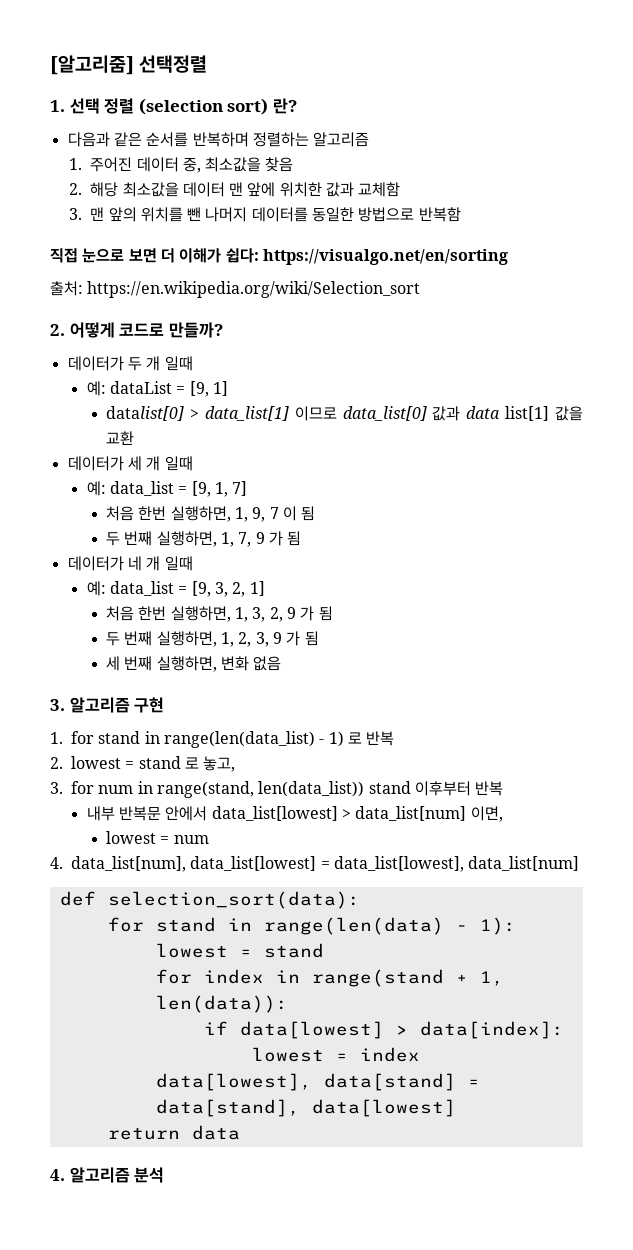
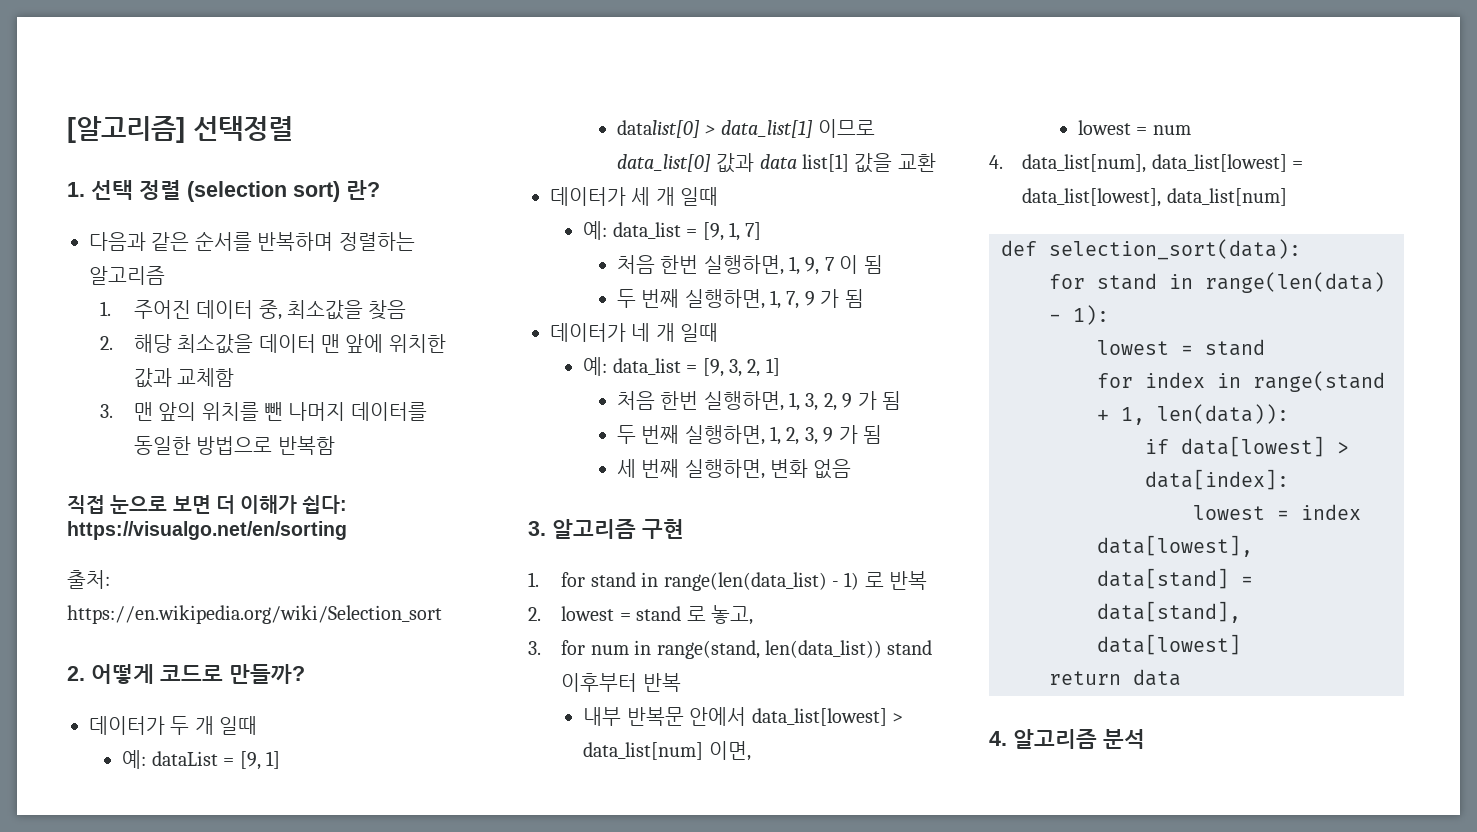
[50,55,134,75] [알고리줌] -> [67,116,185,143] [알고리즘]

